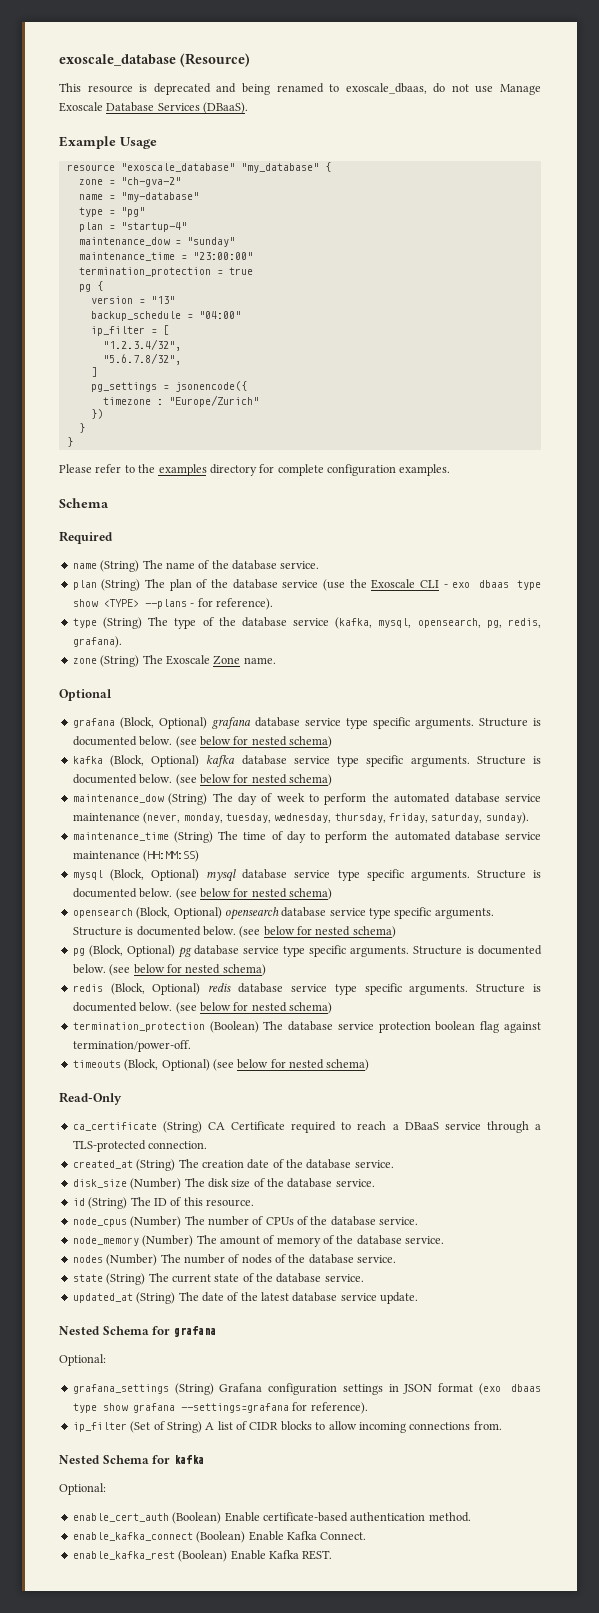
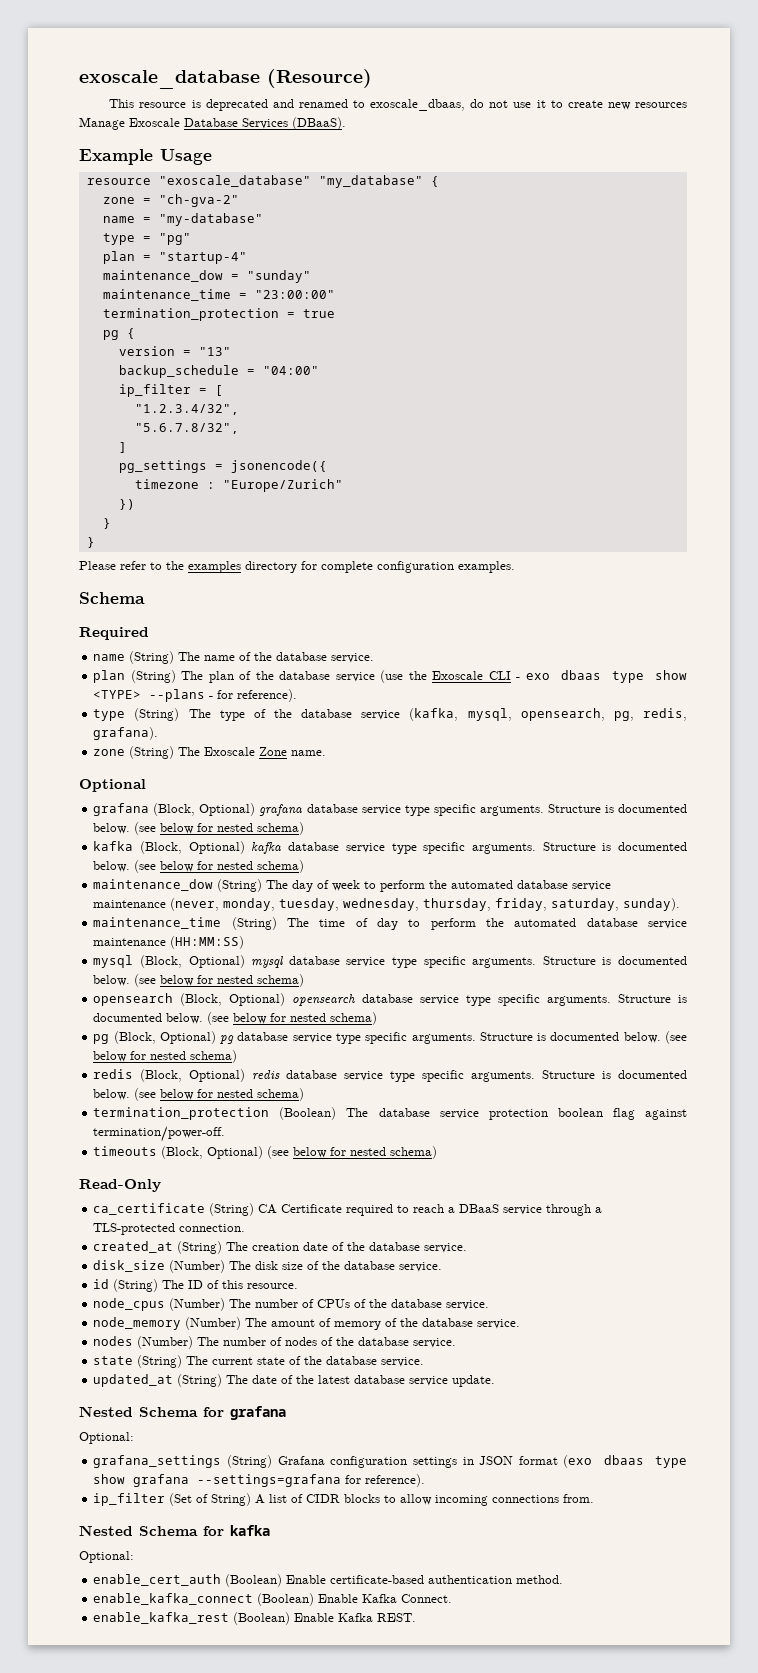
[241,83,270,95] being -> (294, 103) none
(494, 89) none -> [536,100,687,110] it to create new resources

